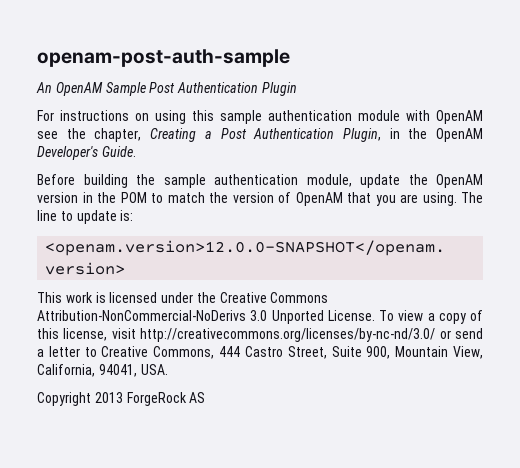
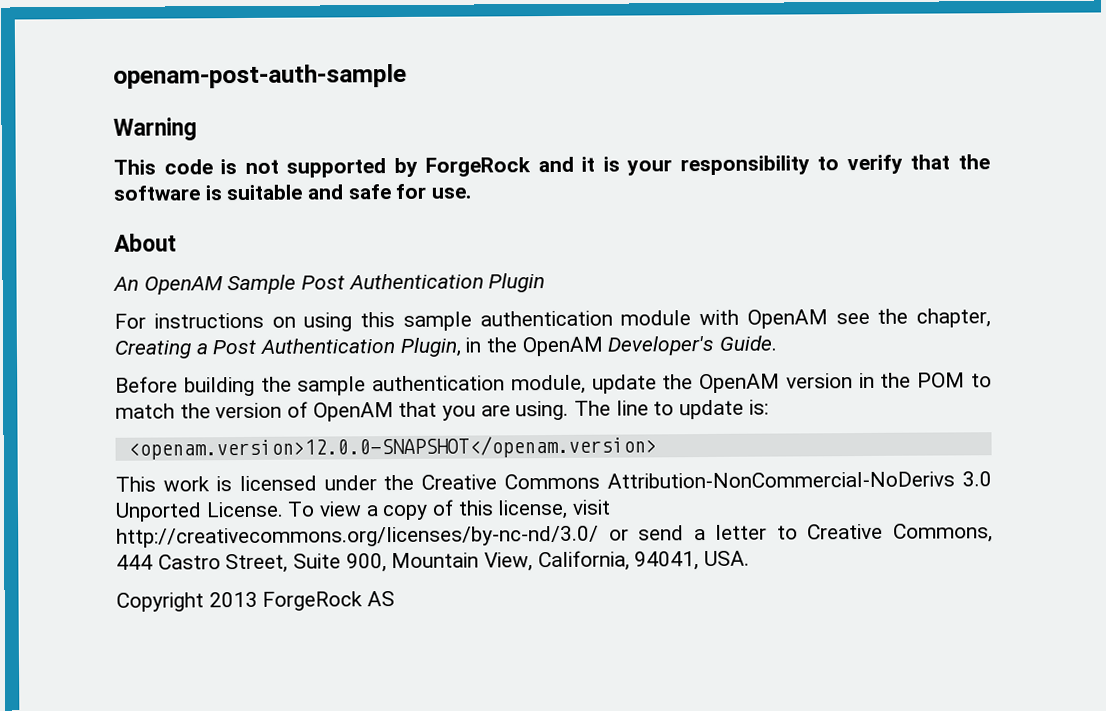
(290, 58) none -> [113,117,197,141] [113,154,990,178] [113,183,472,201] [114,233,177,252] // Warning // This code is not supported by ForgeRock and it is your responsibility to verify that the software is suitable and safe for use. // About

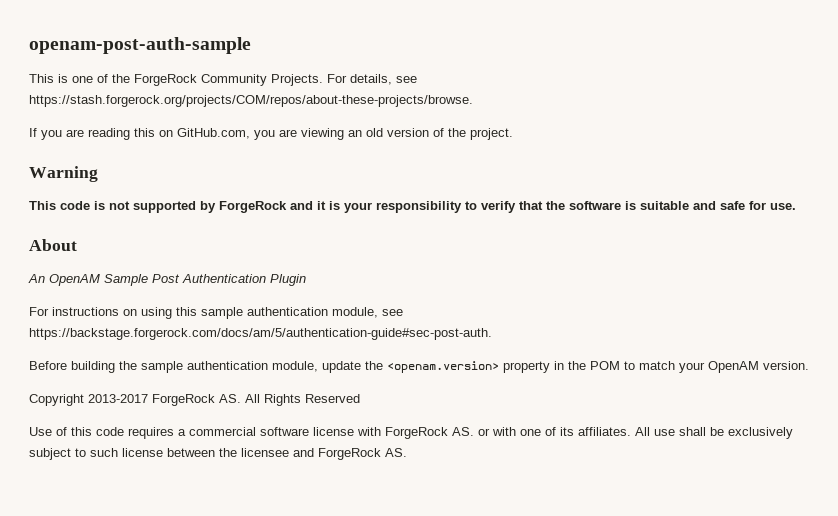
(407, 76) none -> [29,74,417,86] [29,95,473,107] [29,128,513,140] // This is one of the ForgeRock Community Projects. For details, see https://stash.forgerock.org/projects/COM/repos/about-these-projects/browse. // If you are reading this on GitHub.com, you are viewing an old version of the project.
[620,308,991,329] [114,335,778,359] module with OpenAM see the chapter, Creating a Post Authentication Plugin, in the OpenAM Developer's Guide. -> [332,307,403,318] [29,328,492,340] module, see https://backstage.forgerock.com/docs/am/5/authentication-guide#sec-post-auth.
[699,373,853,394] OpenAM version -> [387,361,550,373] <openam.version> property
[179,399,769,422] [127,435,657,460] [115,471,993,492] [115,499,612,522] [116,523,993,548] [116,550,751,574] [116,591,396,612] the version of OpenAM that you are using. The line to update is: // <openam.version>12.0.0-SNAPSHOT</openam.version> // This work is licensed under the Creative Commons Attribution-NonCommercial-NoDerivs 3.0 Unported License. To view a copy of this license, visit http://creativecommons.org/licenses/by-nc-nd/3.0/ or send a letter to Creative Commons, 444 Castro Street, Suite 900, Mountain View, California, 94041, USA. // Copyright 2013 ForgeRock AS -> [679,361,809,373] [29,394,360,406] [29,427,793,439] [29,448,407,460] your OpenAM version. // Copyright 2013-2017 ForgeRock AS. All Rights Reserved // Use of this code requires a commercial software license with ForgeRock AS. or with one of its affiliates. All use shall be exclusively subject to such license between the licensee and ForgeRock AS.

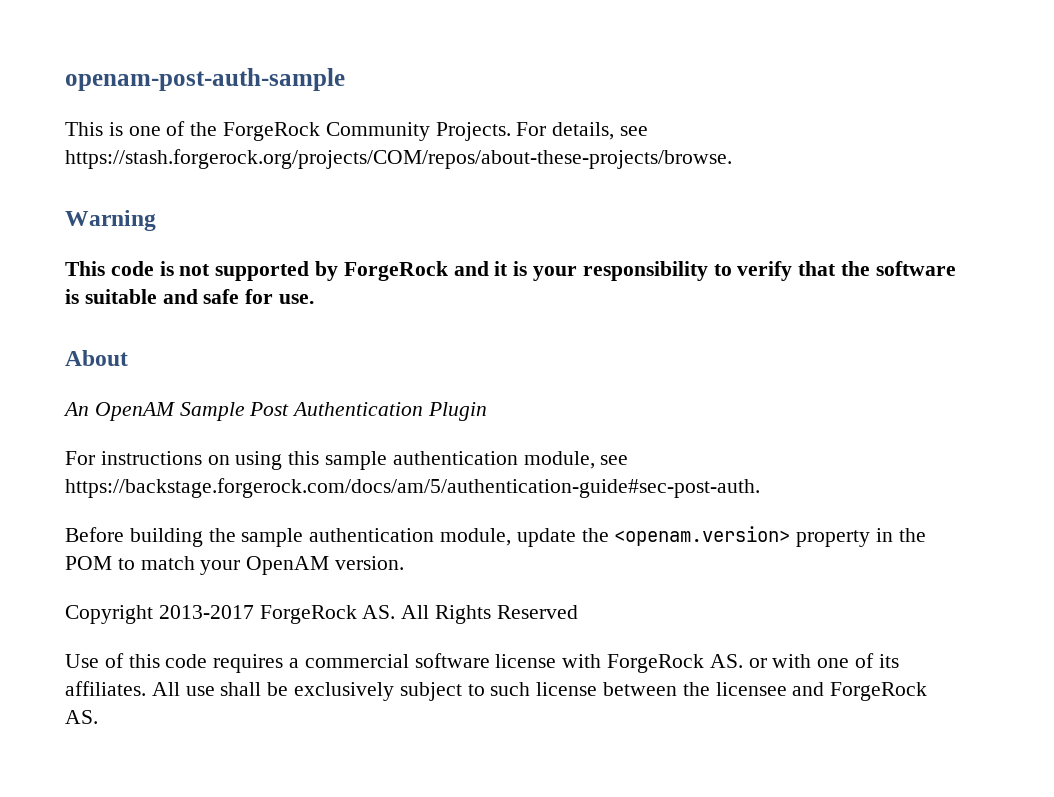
[29,128,513,140] // If you are reading this on GitHub.com, you are viewing an old version of the project. -> (732, 159) none

